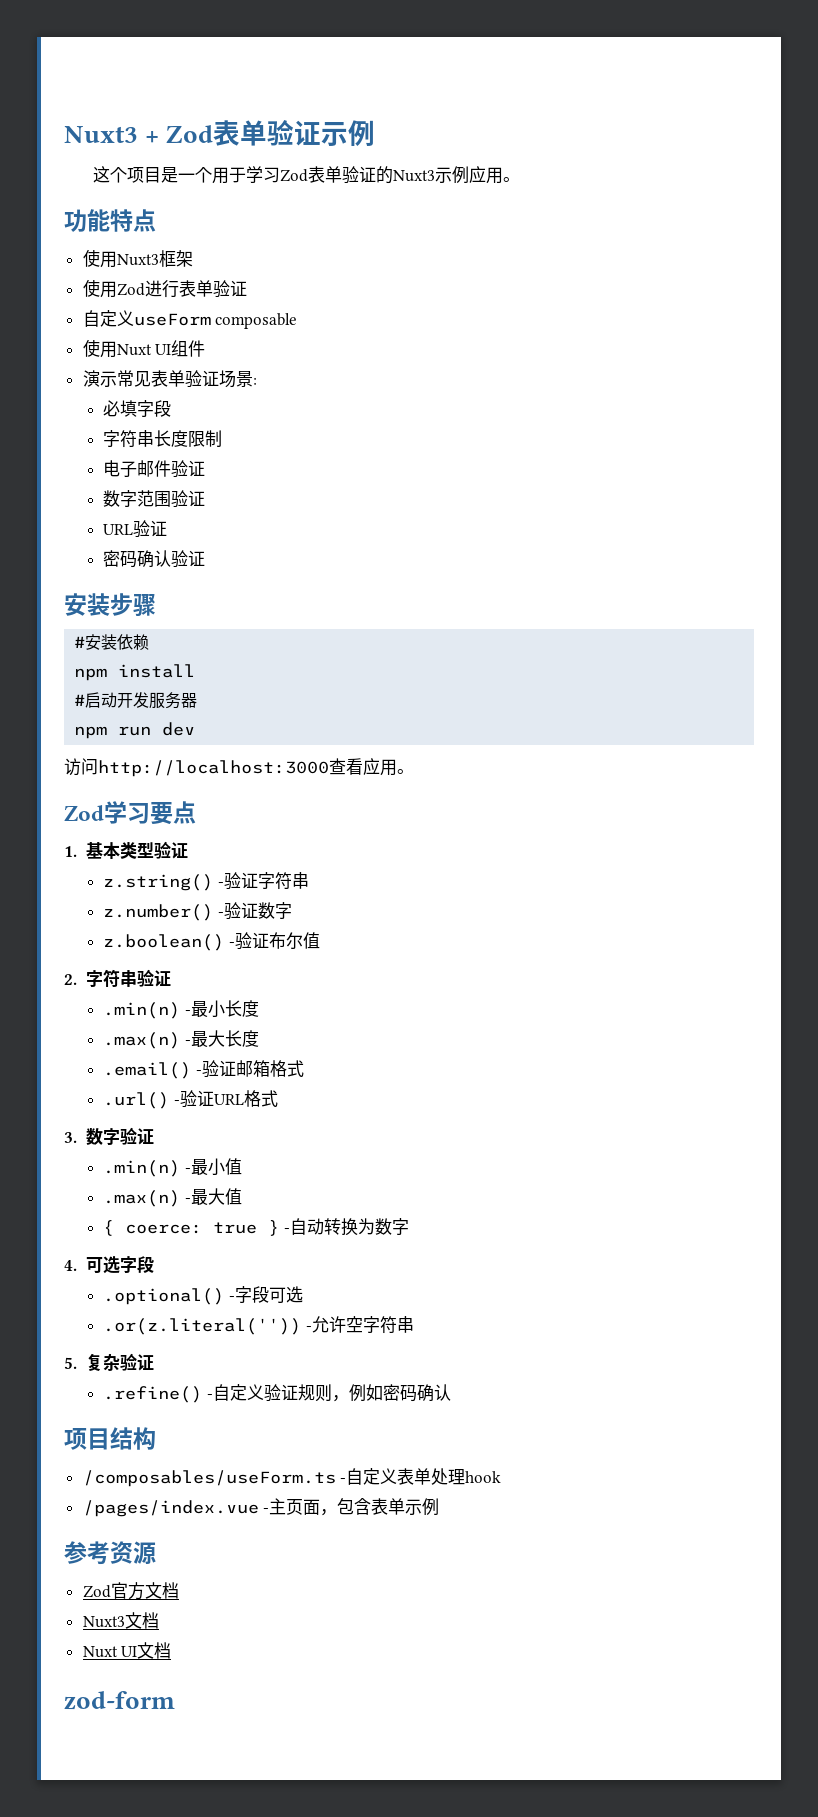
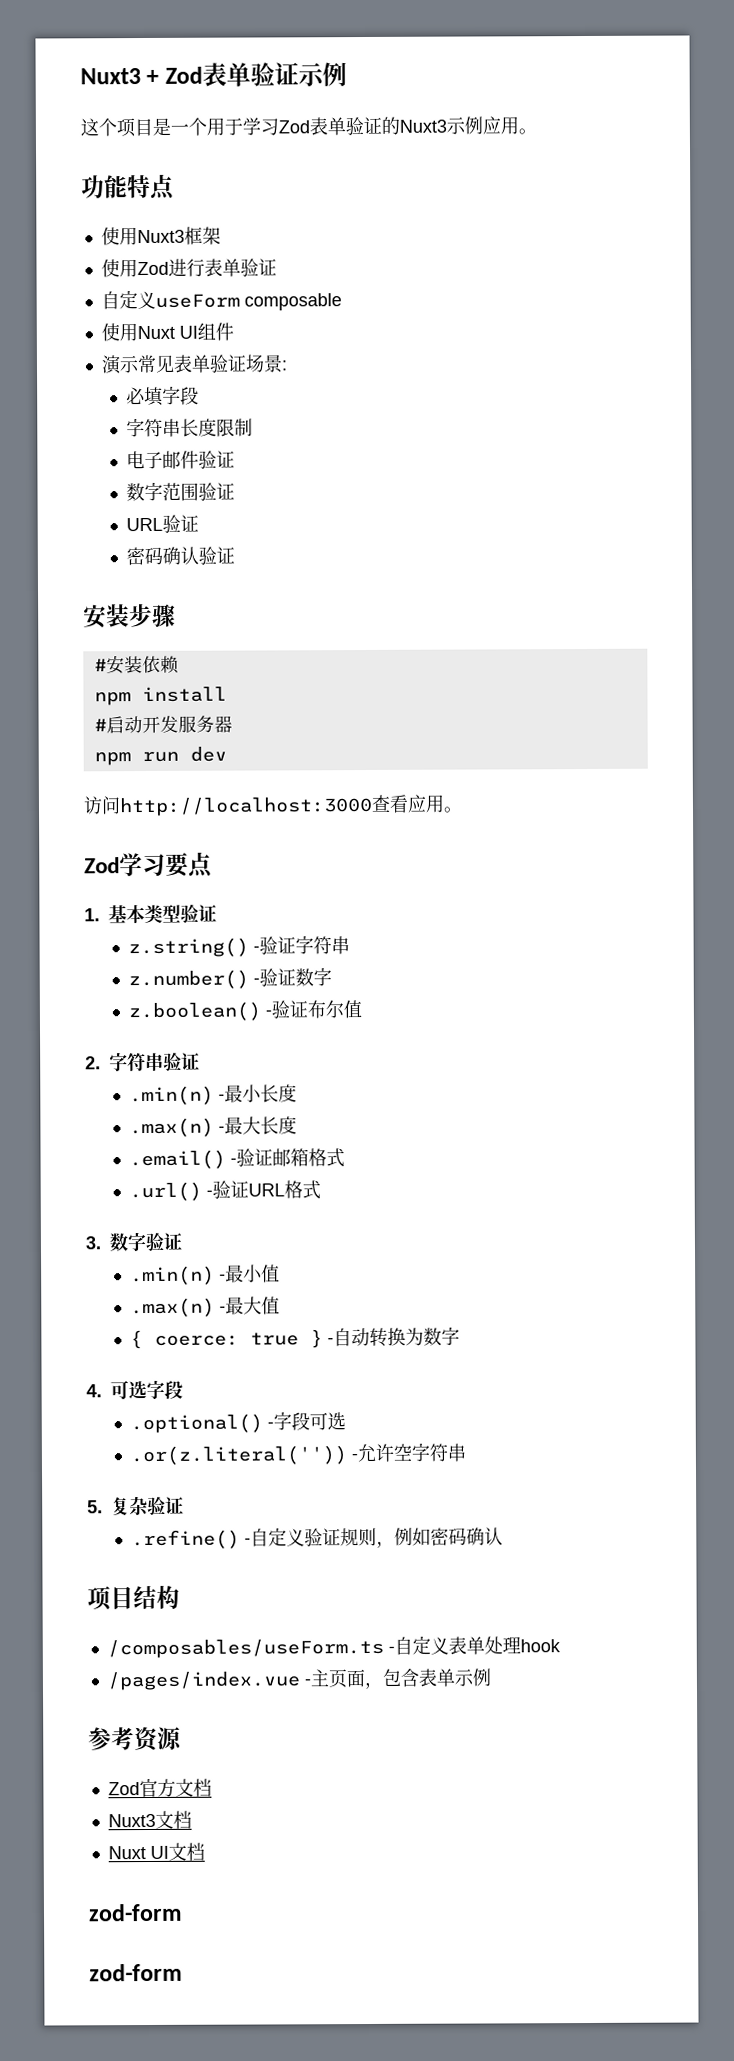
(175, 1700) none -> [89,1963,183,1982] // zod-form

